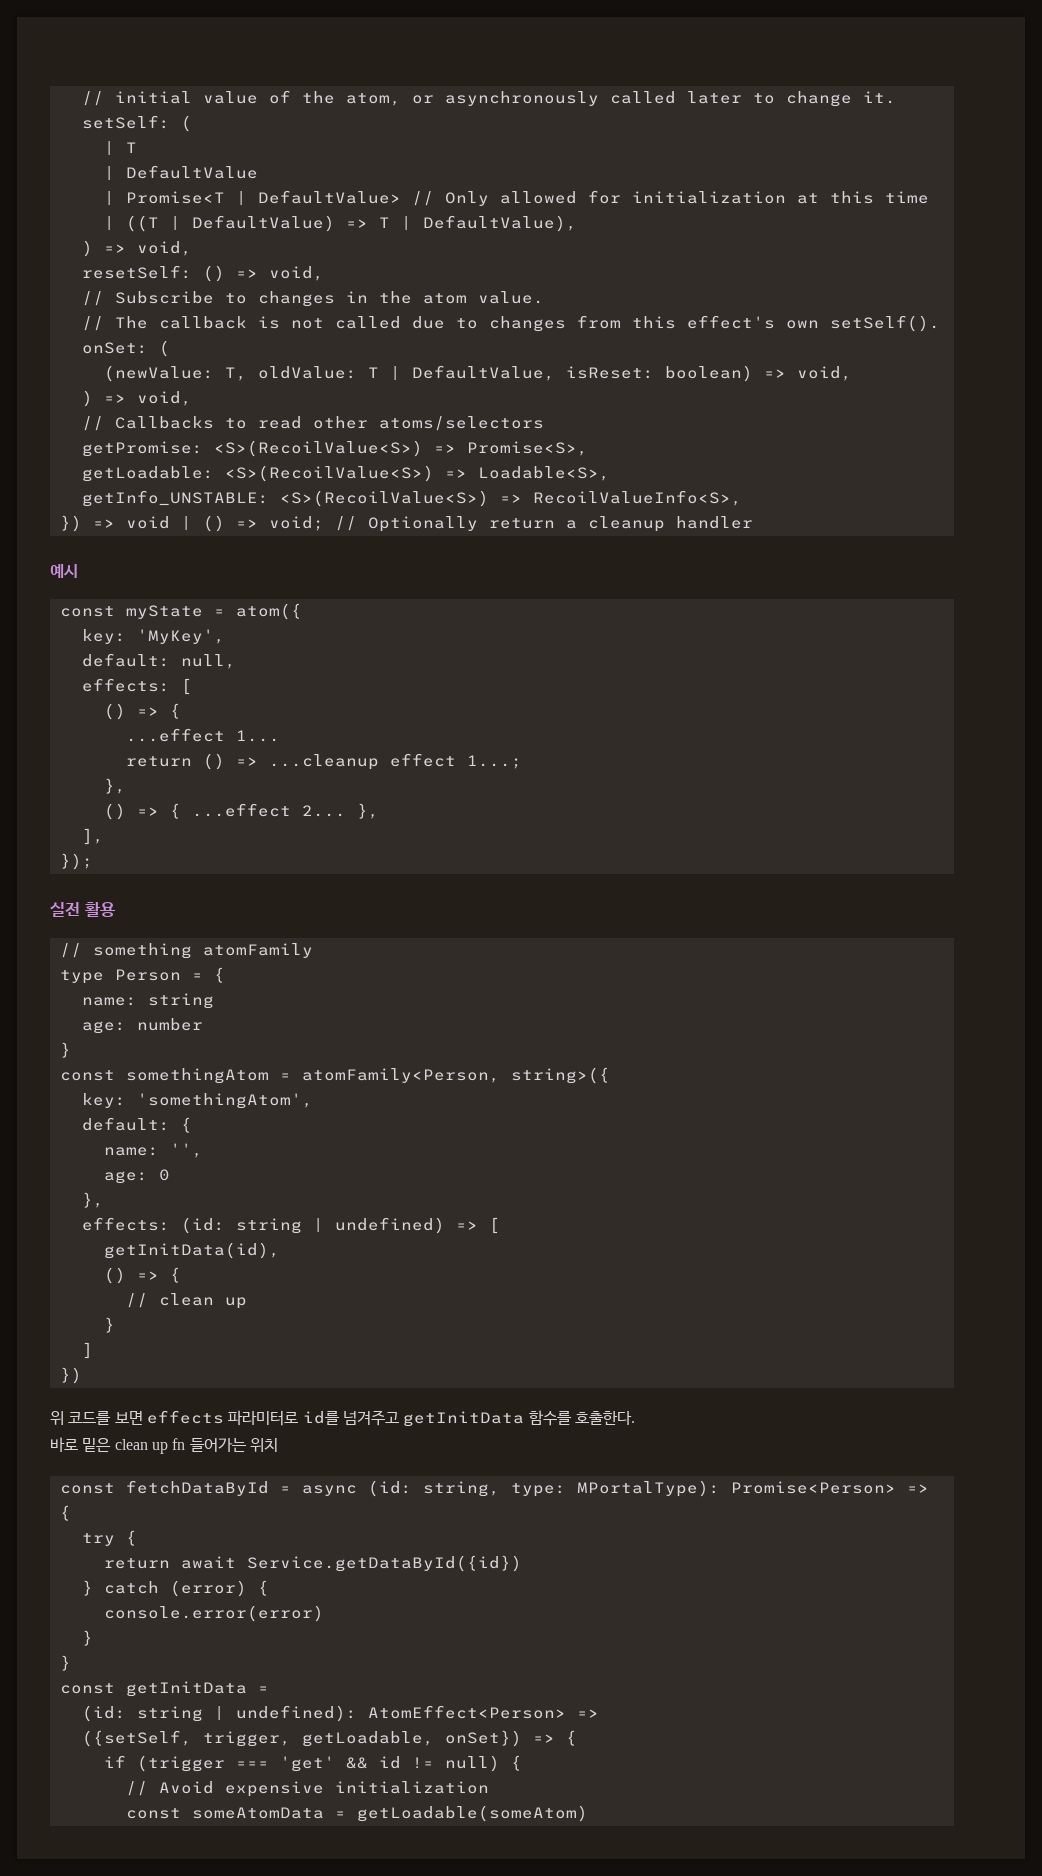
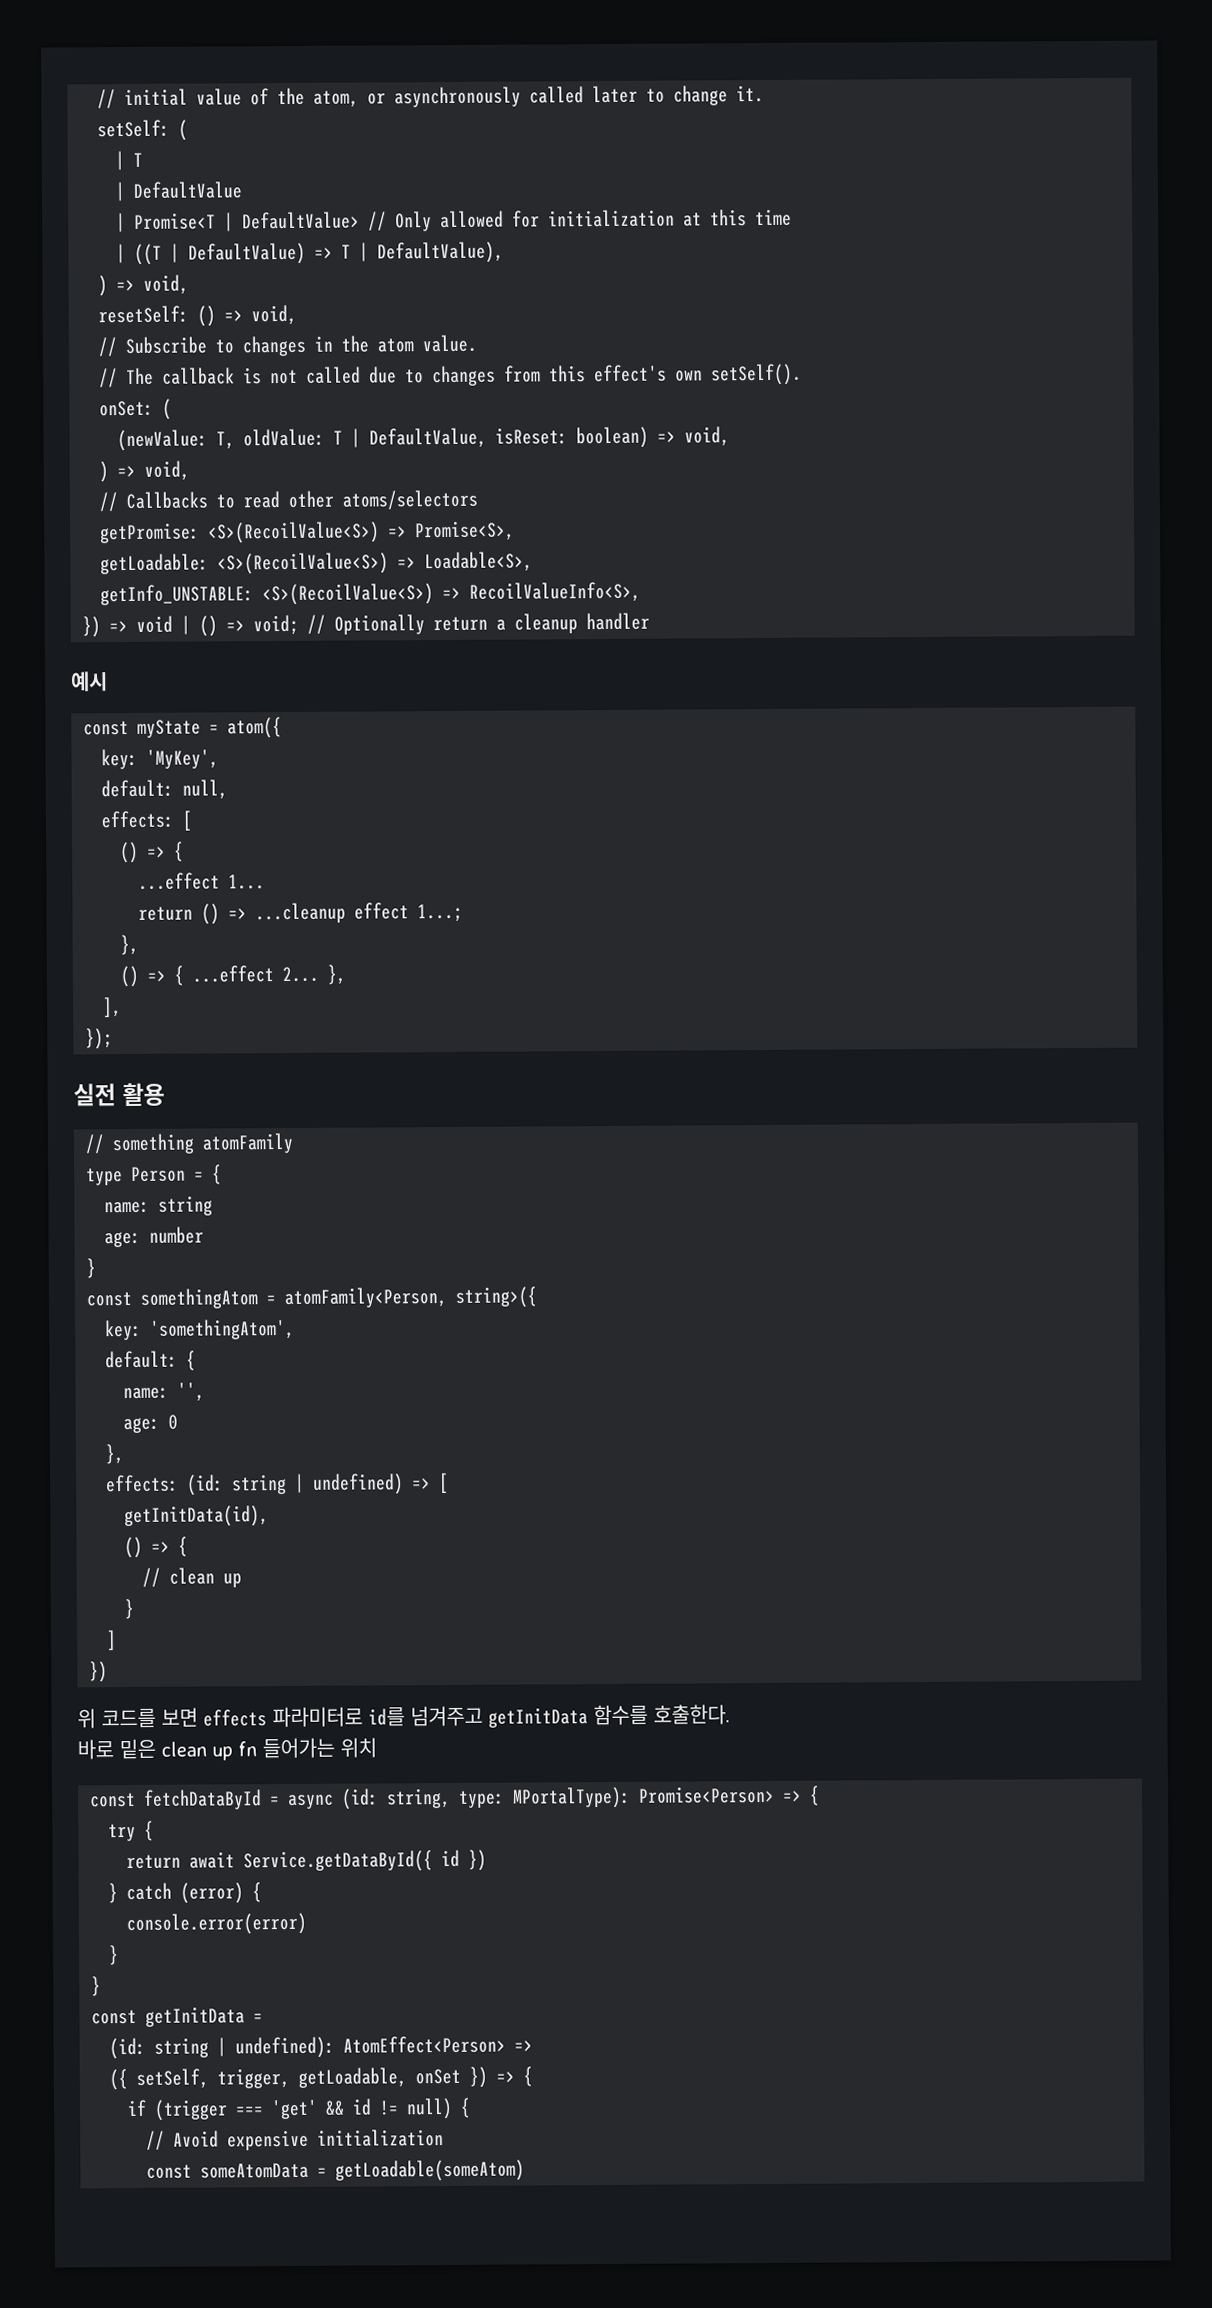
[246,1555,522,1572] Service.getDataById({id}) -> [243,1849,487,1873] Service.getDataById({ id })
[81,1730,522,1747] ({setSelf, trigger, getLoadable, onSet}) -> [109,2066,488,2091] ({ setSelf, trigger, getLoadable, onSet })

